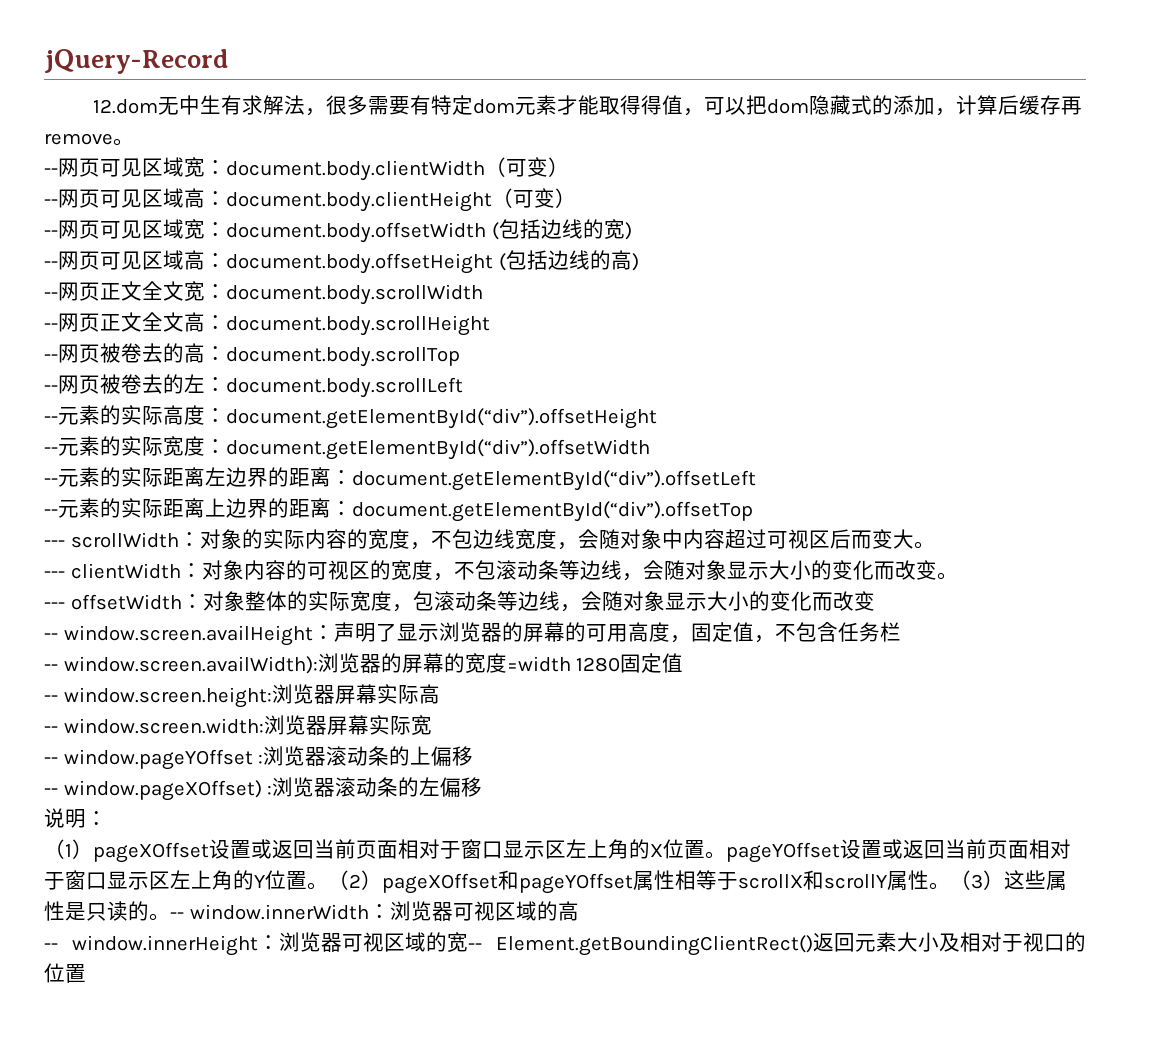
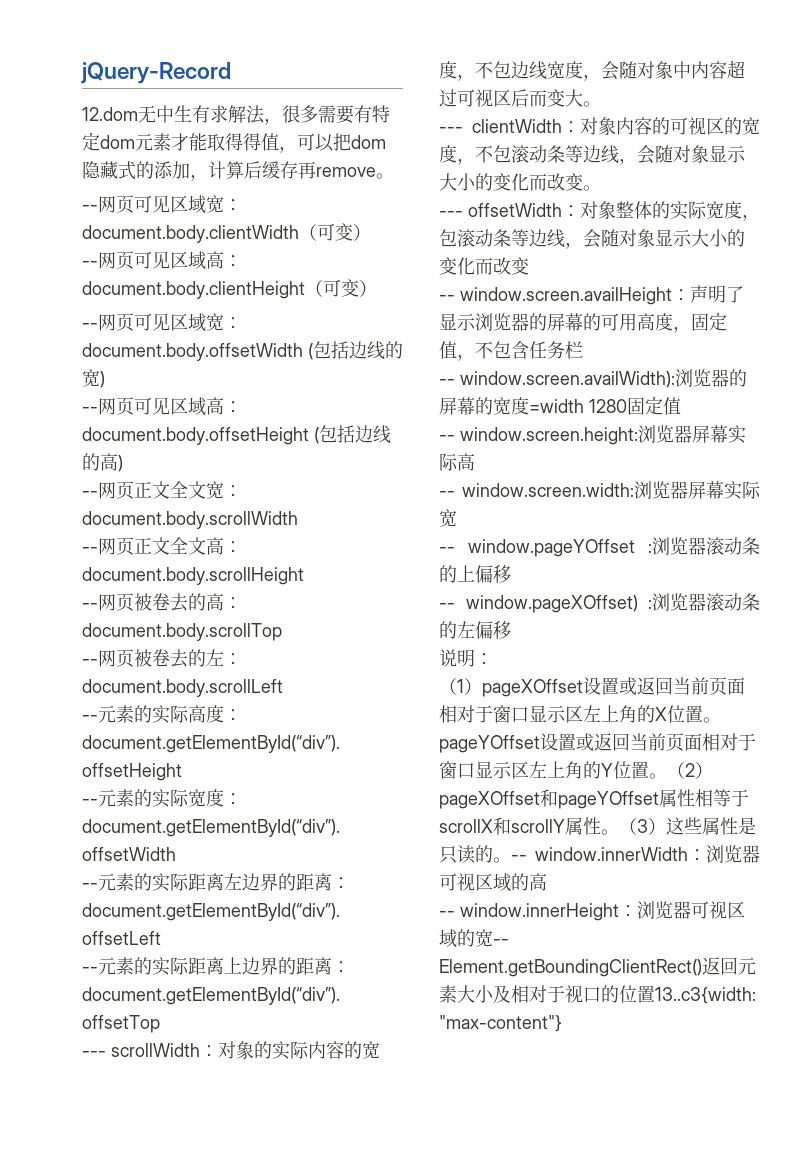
(86, 973) none -> [655,987,756,1004] [439,1015,562,1032] 13..c3{width: "max-content"}

